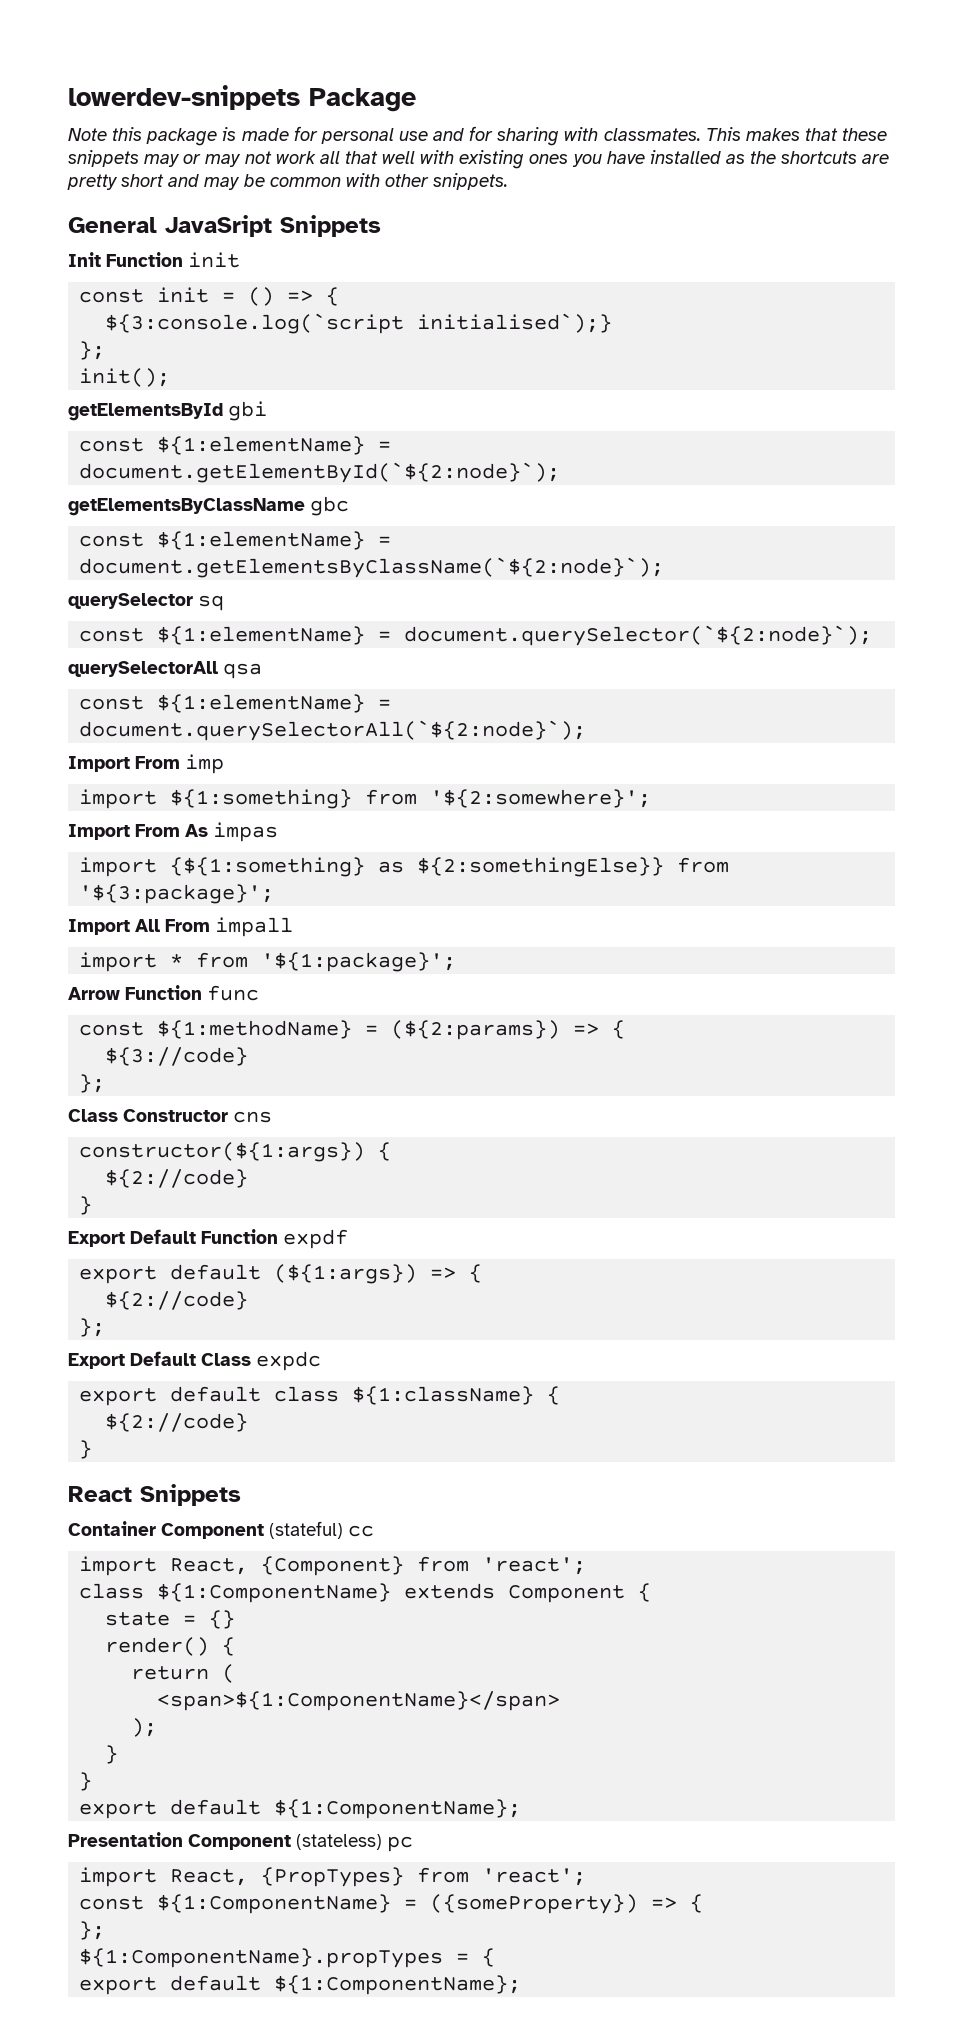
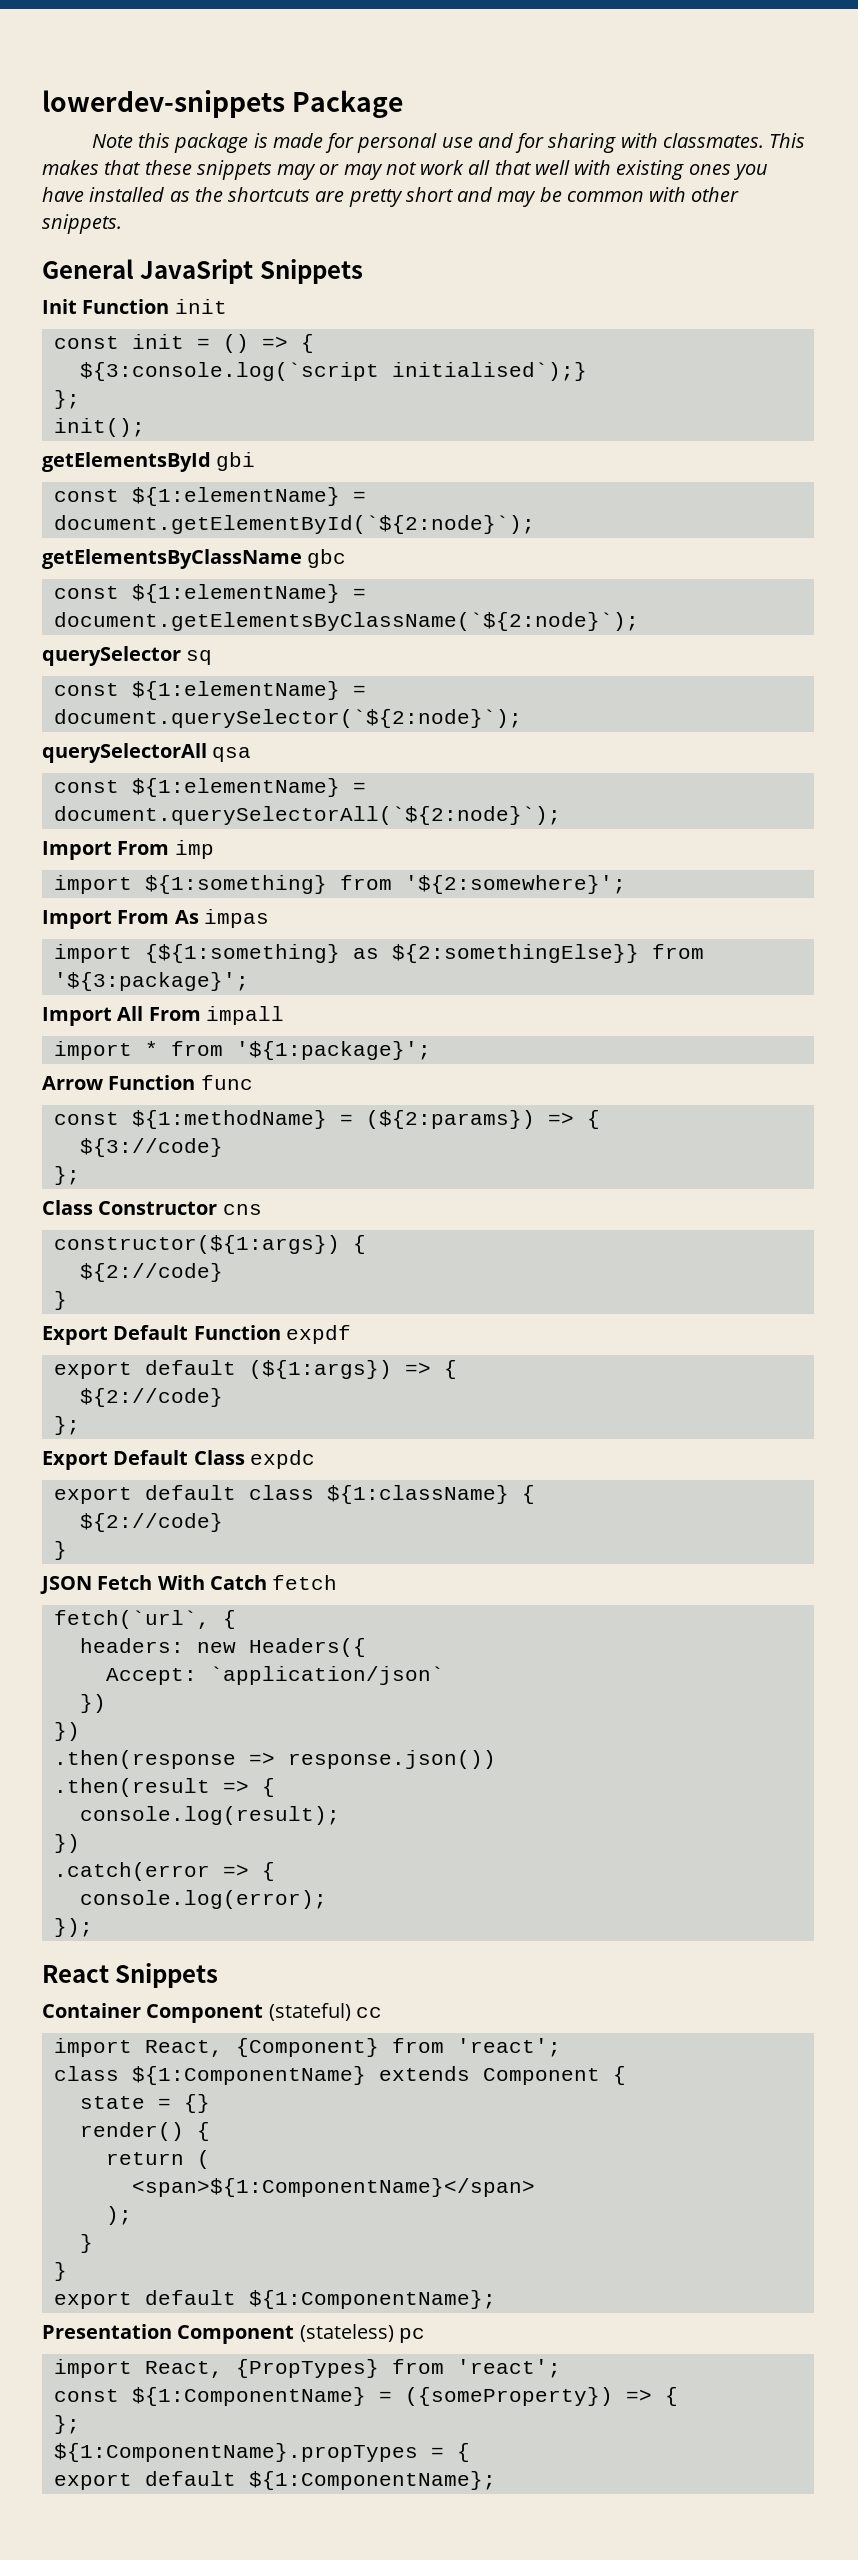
(93, 1449) none -> [40,1575,338,1594] [53,1610,236,1629] [79,1638,366,1657] [105,1666,444,1685] [79,1694,106,1713] [53,1722,80,1741] [53,1750,496,1769] [53,1778,275,1797] [79,1806,340,1825] [53,1834,80,1853] [53,1862,275,1881] [79,1890,327,1909] [53,1918,93,1937] // JSON Fetch With Catch fetch // fetch(`url`, { // headers: new Headers({ // Accept: `application/json` // }) // }) // .then(response => response.json()) // .then(result => { // console.log(result); // }) // .catch(error => { // console.log(error); // });

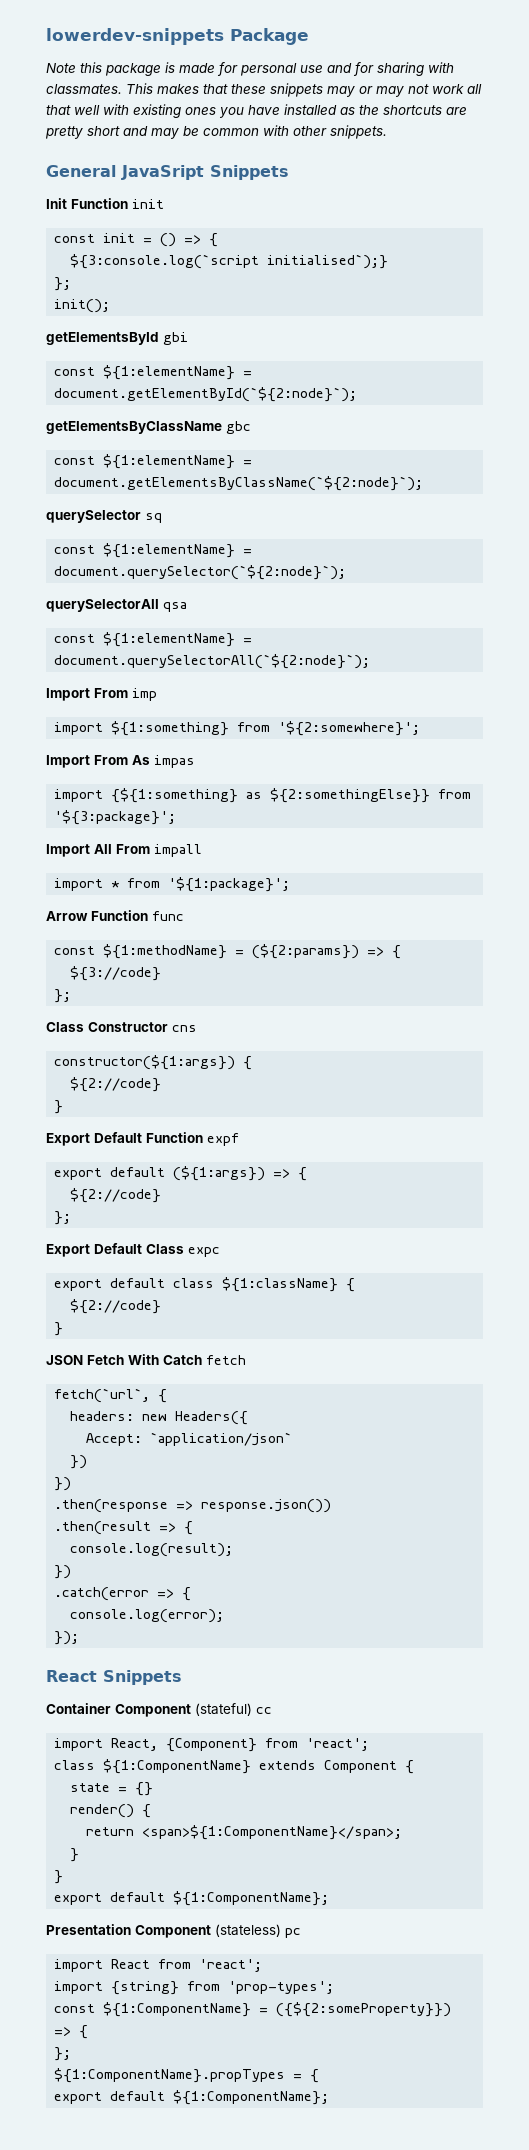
[285,1325,351,1344] expdf -> [207,1133,239,1146] expf
[249,1450,315,1469] expdc -> [188,1247,220,1257] expc
[196,2150,210,2169] [131,2178,535,2197] [105,2206,132,2225] ( // <span>${1:ComponentName}</span> // ); -> [142,1825,403,1840] <span>${1:ComponentName}</span>;
[144,2359,561,2378] React, {PropTypes} from 'react'; -> [111,1959,263,1972] [54,1981,335,1995] React from 'react'; // import {string} from 'prop-types';
[404,2387,613,2406] ({someProperty}) -> [276,2002,452,2017] ({${2:someProperty}})

